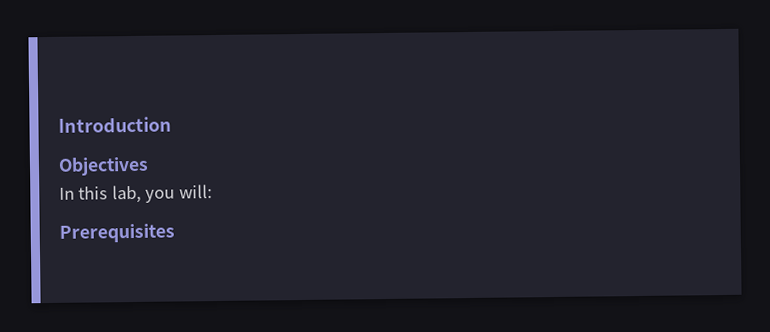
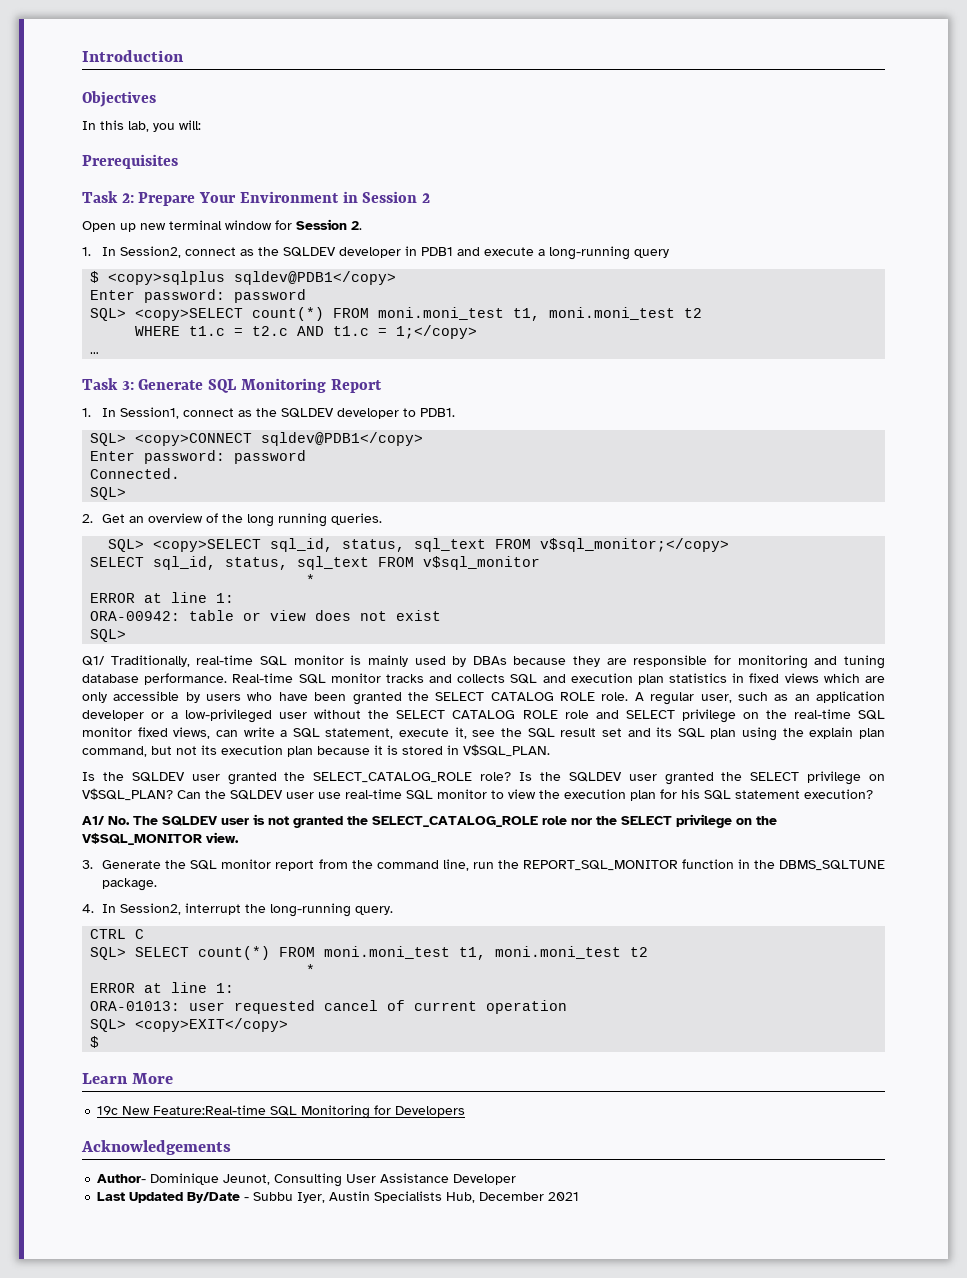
(175, 233) none -> [82,191,431,206] [82,219,362,232] [82,246,670,260] [90,271,397,285] [90,289,307,303] [90,307,703,321] [135,325,478,339] [90,352,100,354] [82,378,382,393] [82,407,456,419] [90,432,424,446] [90,450,307,464] [90,468,181,479] [90,487,127,500] [82,513,383,527] [108,538,730,552] [90,556,541,570] [306,574,316,585] [90,592,235,603] [90,610,442,621] [90,629,127,642] [82,655,885,669] [82,673,885,685] [82,691,885,705] [82,709,885,723] [82,727,885,741] [82,744,550,757] [82,771,885,785] [82,788,873,801] [82,814,777,828] [82,832,239,845] [82,859,885,871] [102,878,158,891] [82,903,394,917] [90,929,145,939] [90,946,649,960] [306,964,316,975] [90,982,235,993] [90,1000,568,1014] [90,1018,289,1032] [90,1036,100,1048] [82,1073,173,1084] [97,1105,466,1119] [81,1140,231,1155] [97,1173,517,1187] [97,1191,580,1203] // Task 2: Prepare Your Environment in Session 2 // Open up new terminal window for Session 2. // 1. In Session2, connect as the SQLDEV developer in PDB1 and execute a long-running query // $ <copy>sqlplus sqldev@PDB1</copy> // Enter password: password // SQL> <copy>SELECT count(*) FROM moni.moni_test t1, moni.moni_test t2 // WHERE t1.c = t2.c AND t1.c = 1;</copy> // … // Task 3: Generate SQL Monitoring Report // 1. In Session1, connect as the SQLDEV developer to PDB1. // SQL> <copy>CONNECT sqldev@PDB1</copy> // Enter password: password // Connected. // SQL> // 2. Get an overview of the long running queries. // SQL> <copy>SELECT sql_id, status, sql_text FROM v$sql_monitor;</copy> // SELECT sql_id, status, sql_text FROM v$sql_monitor // * // ERROR at line 1: // ORA-00942: table or view does not exist // SQL> // Q1/ Traditionally, real-time SQL monitor is mainly used by DBAs because they are responsible for monitoring and tuning database performance. Real-time SQL monitor tracks and collects SQL and execution plan statistics in fixed views which are only accessible by users who have been granted the SELECT CATALOG ROLE role. A regular user, such as an application developer or a low-privileged user without the SELECT CATALOG ROLE role and SELECT privilege on the real-time SQL monitor fixed views, can write a SQL statement, execute it, see the SQL result set and its SQL plan using the explain plan command, but not its execution plan because it is stored in V$SQL_PLAN. // Is the SQLDEV user granted the SELECT_CATALOG_ROLE role? Is the SQLDEV user granted the SELECT privilege on V$SQL_PLAN? Can the SQLDEV user use real-time SQL monitor to view the execution plan for his SQL statement execution? // A1/ No. The SQLDEV user is not granted the SELECT_CATALOG_ROLE role nor the SELECT privilege on the V$SQL_MONITOR view. // 3. Generate the SQL monitor report from the command line, run the REPORT_SQL_MONITOR function in the DBMS_SQLTUNE package. // 4. In Session2, interrupt the long-running query. // CTRL C // SQL> SELECT count(*) FROM moni.moni_test t1, moni.moni_test t2 // * // ERROR at line 1: // ORA-01013: user requested cancel of current operation // SQL> <copy>EXIT</copy> // $ // Learn More // 19c New Feature:Real-time SQL Monitoring for Developers // Acknowledgements // Author- Dominique Jeunot, Consulting User Assistance Developer // Last Updated By/Date - Subbu Iyer, Austin Specialists Hub, December 2021

